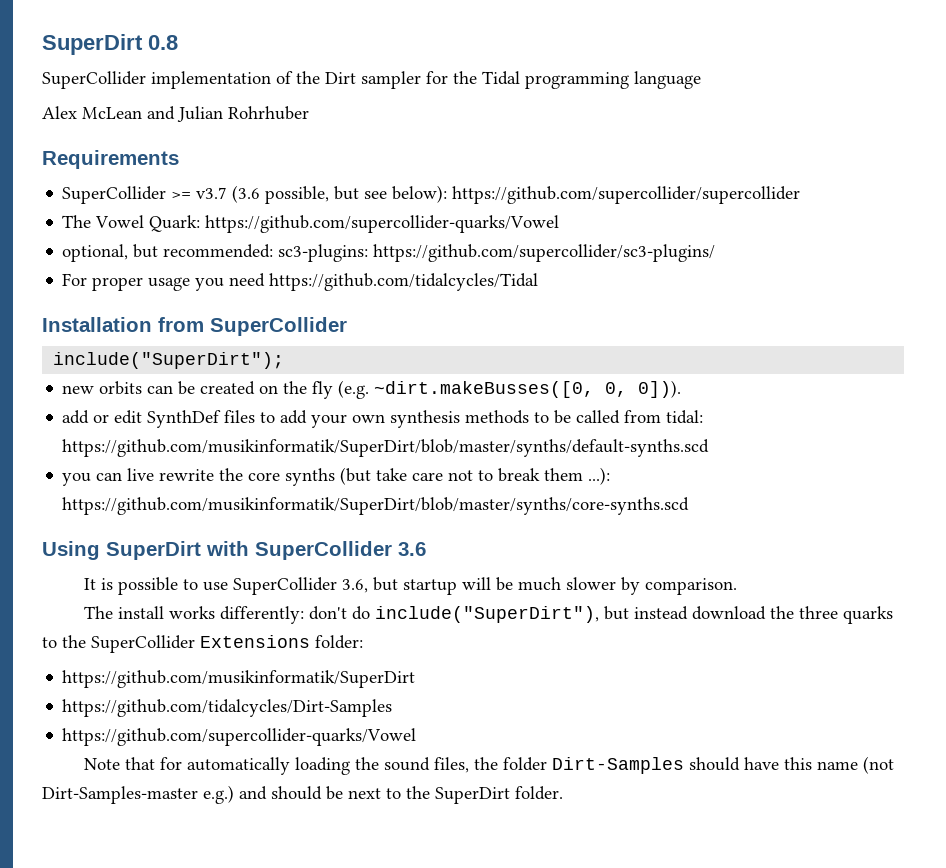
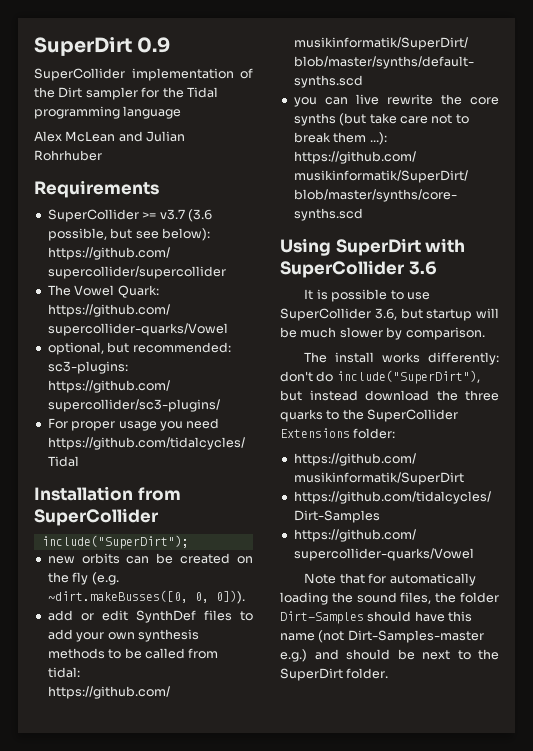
[42,34,178,55] SuperDirt 0.8 -> [34,37,171,56] SuperDirt 0.9

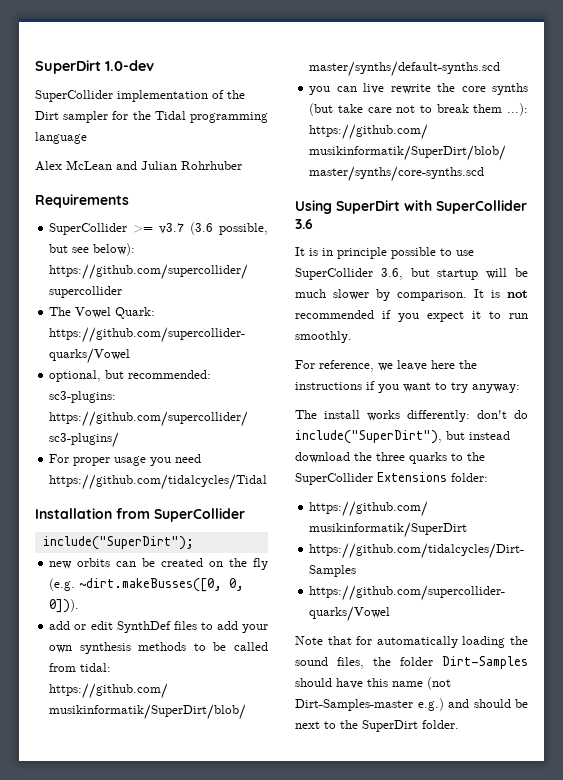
[34,37,171,56] SuperDirt 0.9 -> [35,60,154,74] SuperDirt 1.0-dev
(328, 294) none -> [322,247,387,259] in principle
(485, 333) none -> [474,289,528,298] [295,310,528,322] [295,331,352,343] [295,360,477,372] [295,381,520,393] It is not recommended if you expect it to run smoothly. // For reference, we leave here the instructions if you want to try anyway:

